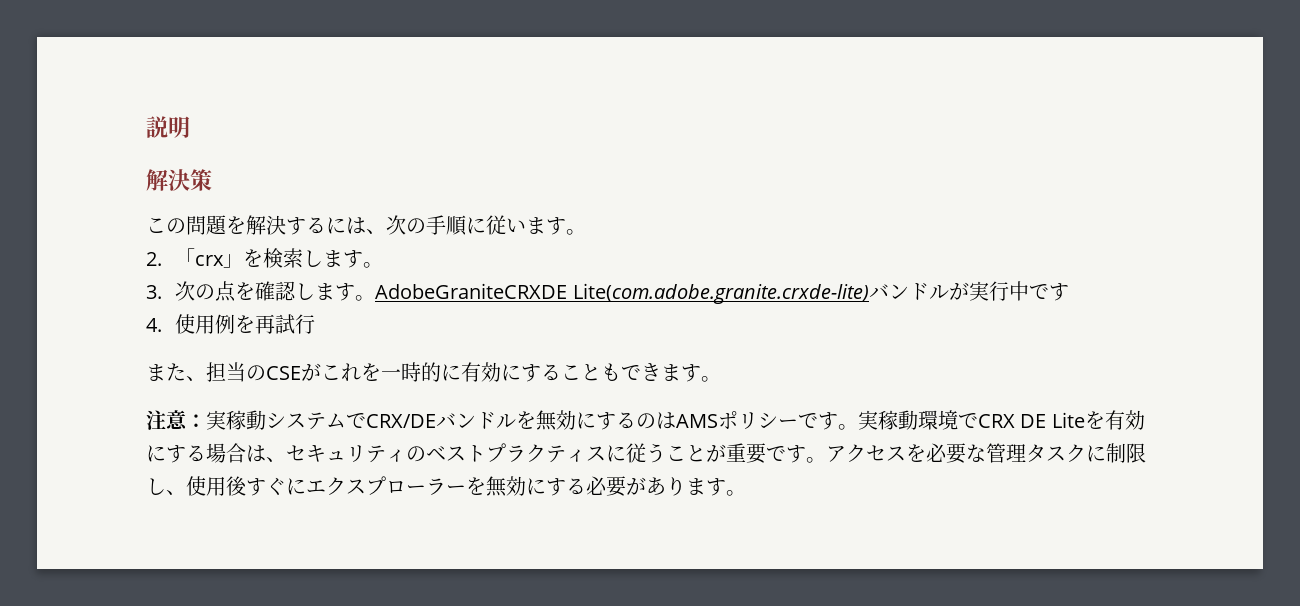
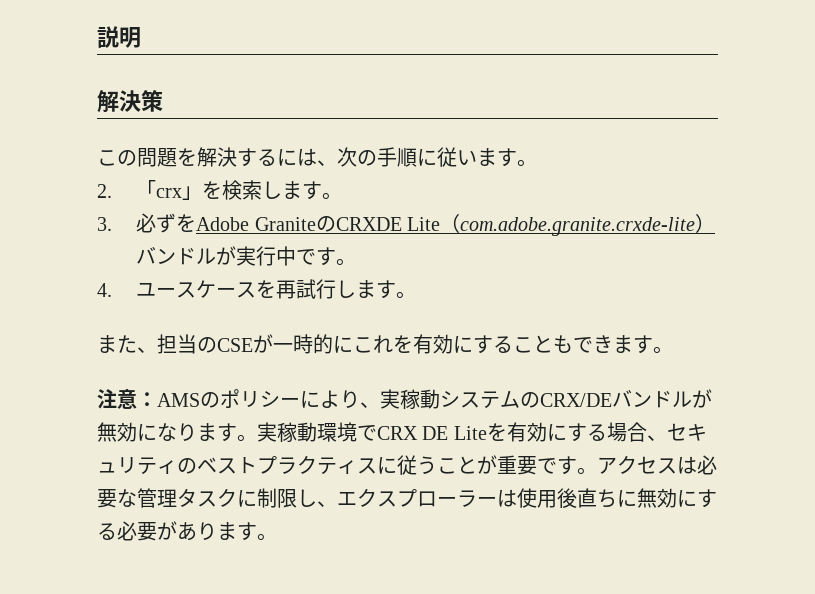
[175,281,869,304] 次の点を確認します。AdobeGraniteCRXDE Lite(com.adobe.granite.crxde-lite) -> [136,213,716,236] 必ずをAdobe GraniteのCRXDE Lite（com.adobe.granite.crxde-lite）
(1069, 292) none -> [336,258,357,266] 。
[175,314,236,334] 使用例 -> [136,280,257,298] ユースケース
(316, 324) none -> [336,280,417,299] します。
[321,363,381,382] これを -> (273, 343) none
(461, 372) none -> [353,335,413,353] これを
(206, 421) none -> [157,389,380,409] AMSのポリシーにより、
[346,413,366,428] で -> [520,392,540,408] の
[516,410,818,431] を無効にするのはAMSポリシーで -> [692,389,712,408] [97,422,217,442] が無効になりま
[246,445,266,462] は -> (647, 432) none
[906,444,926,462] を -> [677,456,697,474] は
[186,476,306,496] 使用後すぐに -> (337, 504) none
[466,477,486,495] を -> [497,488,637,508] は使用後直ちに

